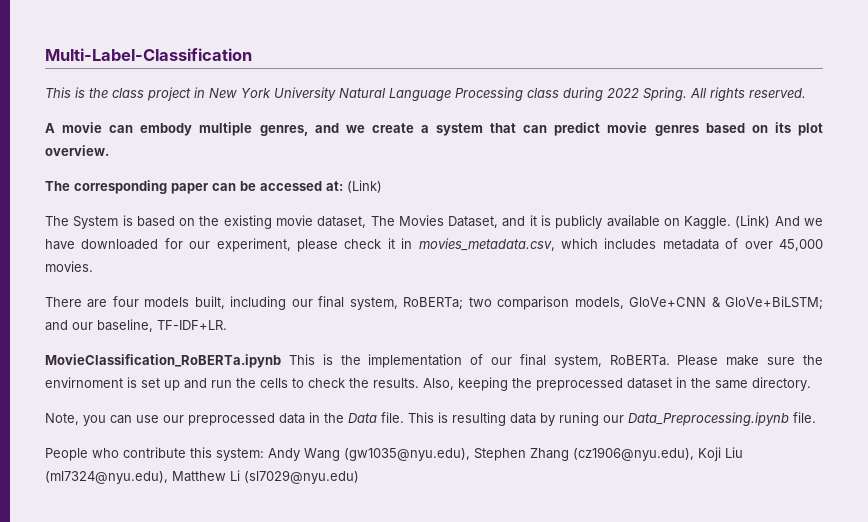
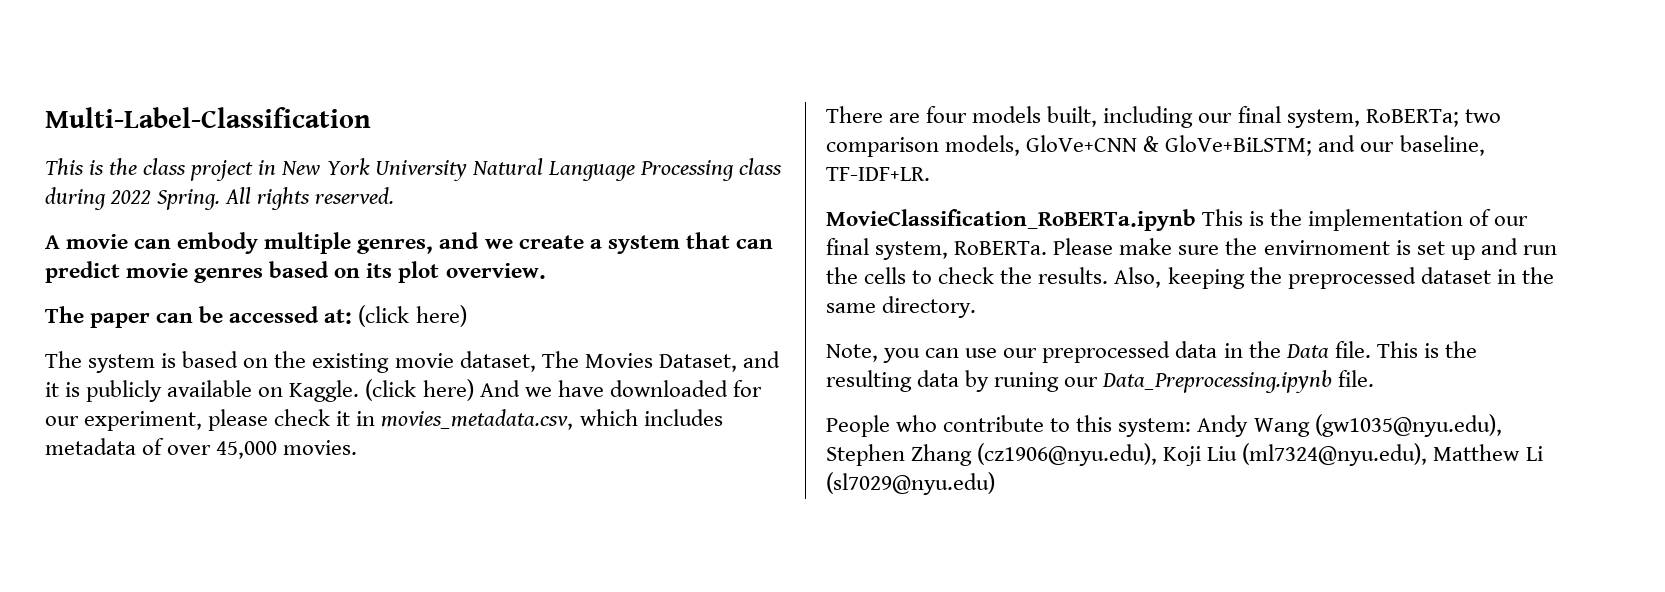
[74,180,167,194] corresponding -> (84, 314) none
[347,180,382,193] [45,216,119,229] (Link) // The System -> [358,305,467,327] [45,351,156,373] (click here) // The system
[735,215,771,228] (Link) -> [365,379,474,401] (click here)
(448, 417) none -> [1444,341,1477,358] the
(186, 452) none -> [1050,418,1071,432] to

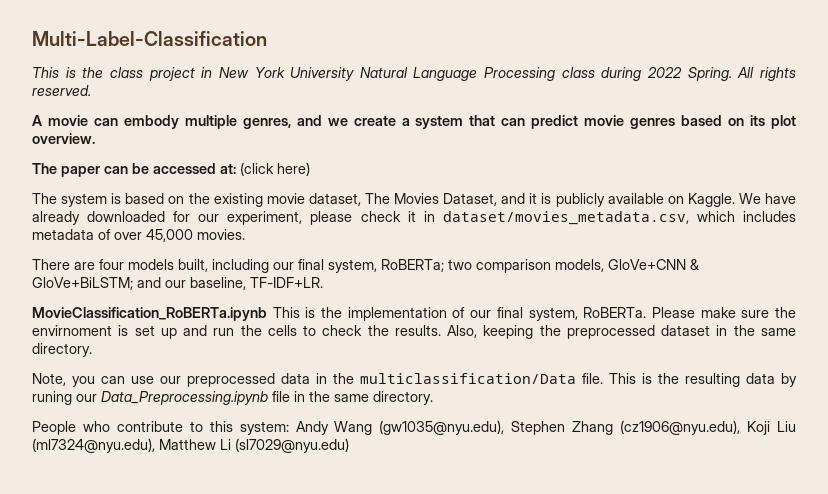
[365,379,604,401] (click here) And we have -> [738,193,797,204] [32,211,80,225] We have already
[381,409,574,430] movies_metadata.csv, -> [442,211,689,225] dataset/movies_metadata.csv,
[1285,344,1329,358] Data -> [360,373,576,384] multiclassification/Data
[1338,370,1375,387] file. -> [272,391,433,405] file in the same directory.

